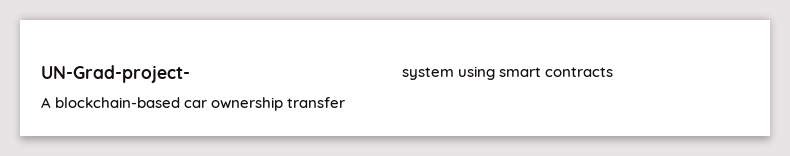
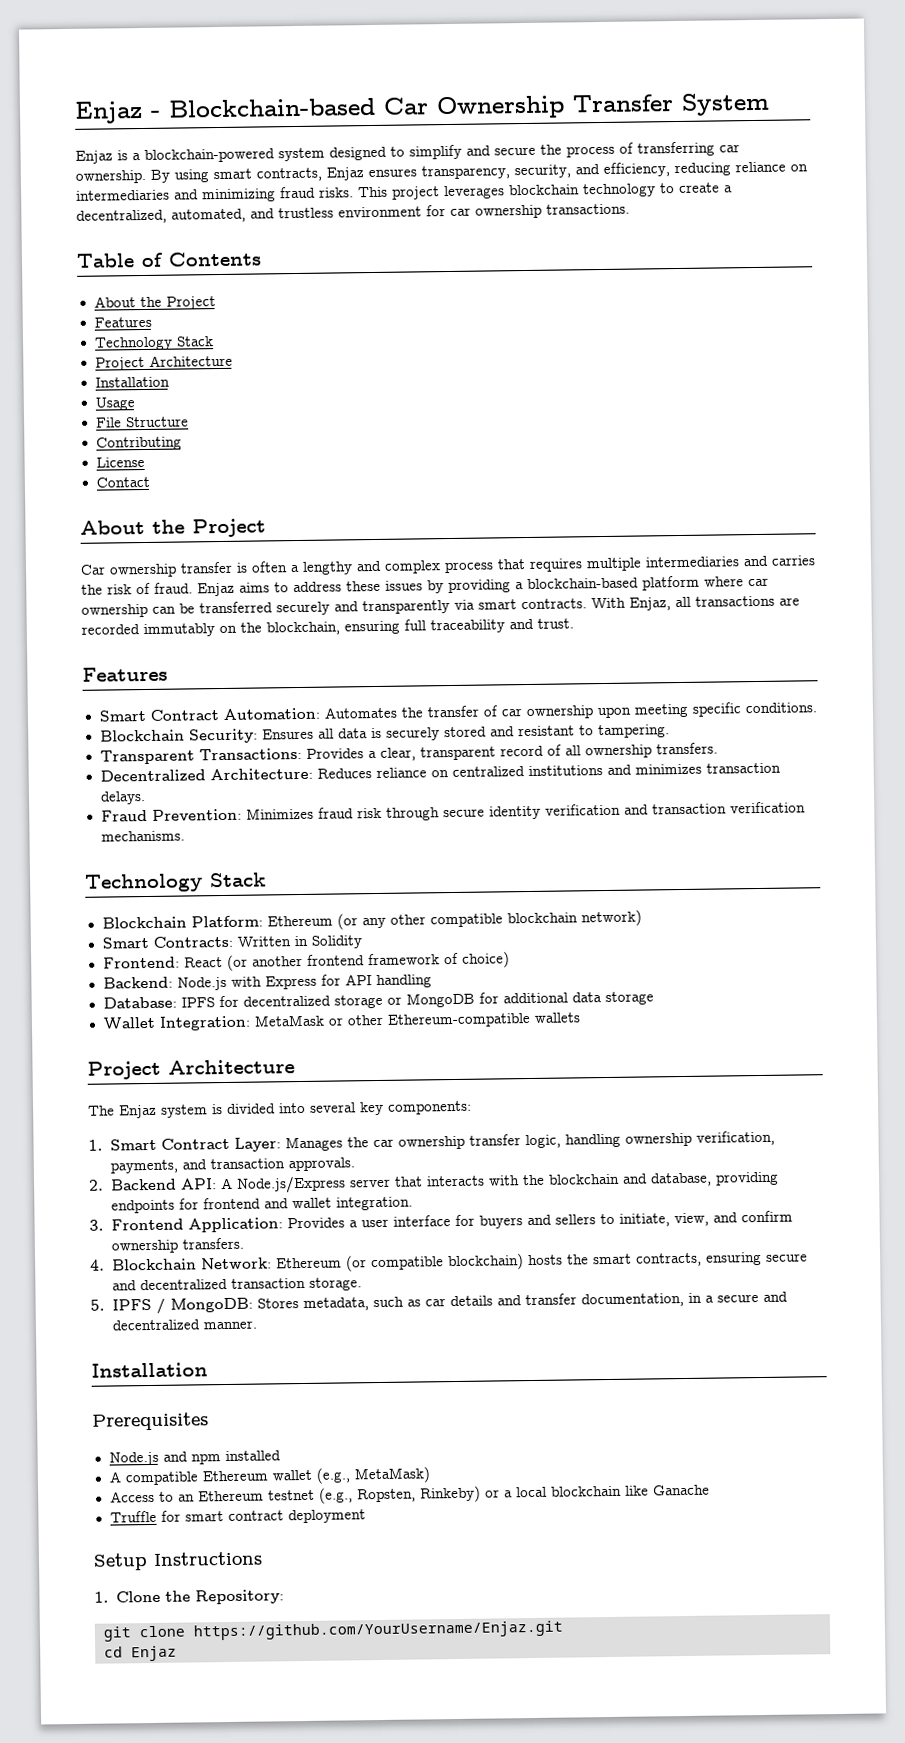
[41,65,190,83] [41,97,346,111] [402,66,614,80] UN-Grad-project- // A blockchain-based car ownership transfer system using smart contracts -> [74,92,770,124] [75,141,740,164] [75,161,808,184] [76,182,733,203] [76,203,630,224] [76,251,262,268] [93,296,216,310] [93,316,152,328] [93,336,214,351] [94,354,233,371] [94,376,170,388] [94,397,135,411] [95,416,189,428] [95,436,182,451] [95,456,145,468] [95,476,150,488] [80,518,266,538] [80,555,816,578] [81,575,769,597] [81,595,800,618] [81,618,574,638] [82,666,168,682] [98,702,817,722] [99,724,670,744] [99,742,718,765] [99,762,781,783] [99,791,146,805] [100,801,806,822] [100,830,185,842] [85,872,266,893] [101,909,642,930] [101,935,362,949] [102,951,510,971] [102,974,432,991] [102,991,654,1009] [102,1012,580,1031] [87,1059,295,1080] [88,1100,472,1119] [88,1130,775,1152] [109,1157,355,1174] [89,1171,779,1194] [110,1196,413,1214] [89,1210,793,1233] [110,1237,244,1254] [90,1251,808,1272] [111,1277,362,1291] [90,1291,788,1314] [111,1319,257,1331] [91,1362,208,1378] [92,1412,209,1431] [108,1450,281,1466] [108,1466,430,1486] [109,1484,710,1504] [109,1509,366,1524] [93,1551,263,1571] [94,1589,284,1605] [103,1620,564,1642] [104,1645,177,1662] Enjaz - Blockchain-based Car Ownership Transfer System // Enjaz is a blockchain-powered system designed to simplify and secure the process of transferring car ownership. By using smart contracts, Enjaz ensures transparency, security, and efficiency, reducing reliance on intermediaries and minimizing fraud risks. This project leverages blockchain technology to create a decentralized, automated, and trustless environment for car ownership transactions. // Table of Contents // About the Project // Features // Technology Stack // Project Architecture // Installation // Usage // File Structure // Contributing // License // Contact // About the Project // Car ownership transfer is often a lengthy and complex process that requires multiple intermediaries and carries the risk of fraud. Enjaz aims to address these issues by providing a blockchain-based platform where car ownership can be transferred securely and transparently via smart contracts. With Enjaz, all transactions are recorded immutably on the blockchain, ensuring full traceability and trust. // Features // Smart Contract Automation: Automates the transfer of car ownership upon meeting specific conditions. // Blockchain Security: Ensures all data is securely stored and resistant to tampering. // Transparent Transactions: Provides a clear, transparent record of all ownership transfers. // Decentralized Architecture: Reduces reliance on centralized institutions and minimizes transaction delays. // Fraud Prevention: Minimizes fraud risk through secure identity verification and transaction verification mechanisms. // Technology Stack // Blockchain Platform: Ethereum (or any other compatible blockchain network) // Smart Contracts: Written in Solidity // Frontend: React (or another frontend framework of choice) // Backend: Node.js with Express for API handling // Database: IPFS for decentralized storage or MongoDB for additional data storage // Wallet Integration: MetaMask or other Ethereum-compatible wallets // Project Architecture // The Enjaz system is divided into several key components: // 1. Smart Contract Layer: Manages the car ownership transfer logic, handling ownership verification, payments, and transaction approvals. // 2. Backend API: A Node.js/Express server that interacts with the blockchain and database, providing endpoints for frontend and wallet integration. // 3. Frontend Application: Provides a user interface for buyers and sellers to initiate, view, and confirm ownership transfers. // 4. Blockchain Network: Ethereum (or compatible blockchain) hosts the smart contracts, ensuring secure and decentralized transaction storage. // 5. IPFS / MongoDB: Stores metadata, such as car details and transfer documentation, in a secure and decentralized manner. // Installation // Prerequisites // Node.js and npm installed // A compatible Ethereum wallet (e.g., MetaMask) // Access to an Ethereum testnet (e.g., Ropsten, Rinkeby) or a local blockchain like Ganache // Truffle for smart contract deployment // Setup Instructions // 1. Clone the Repository: // git clone https://github.com/YourUsername/Enjaz.git // cd Enjaz

